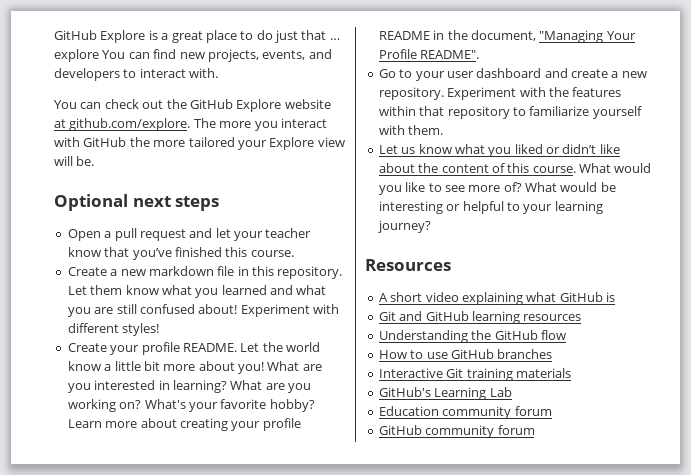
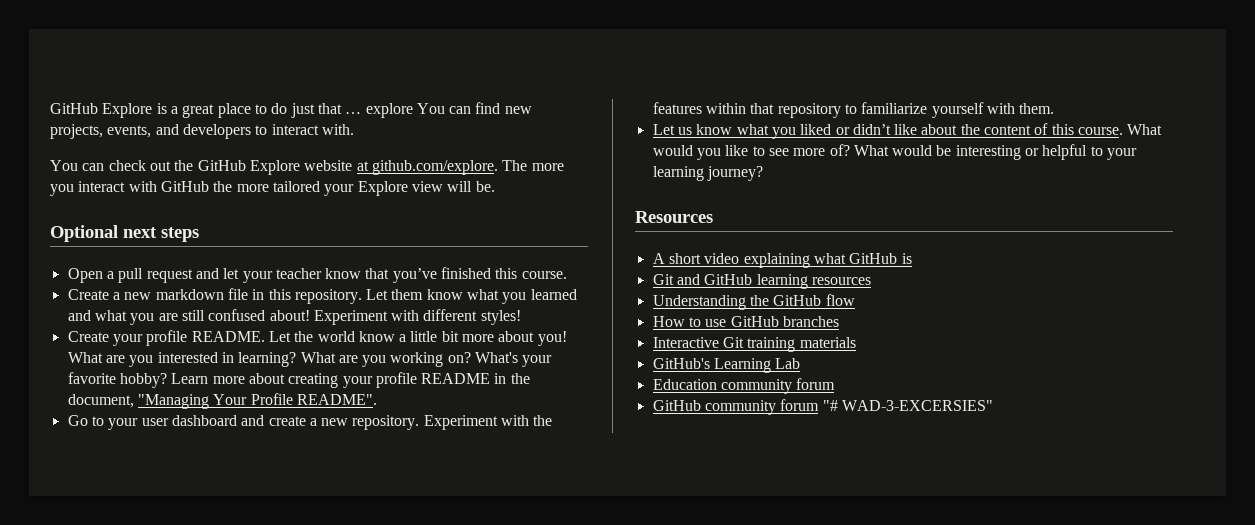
(535, 430) none -> [822,400,993,411] "# WAD-3-EXCERSIES"

